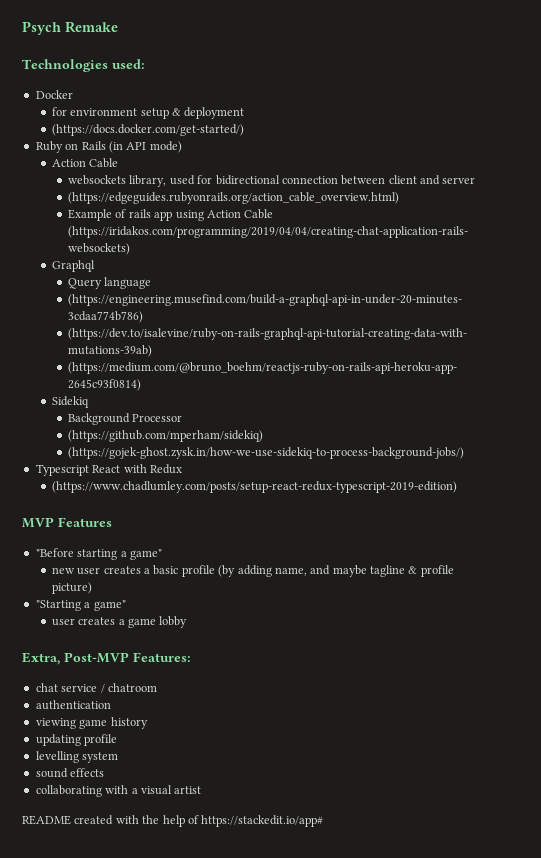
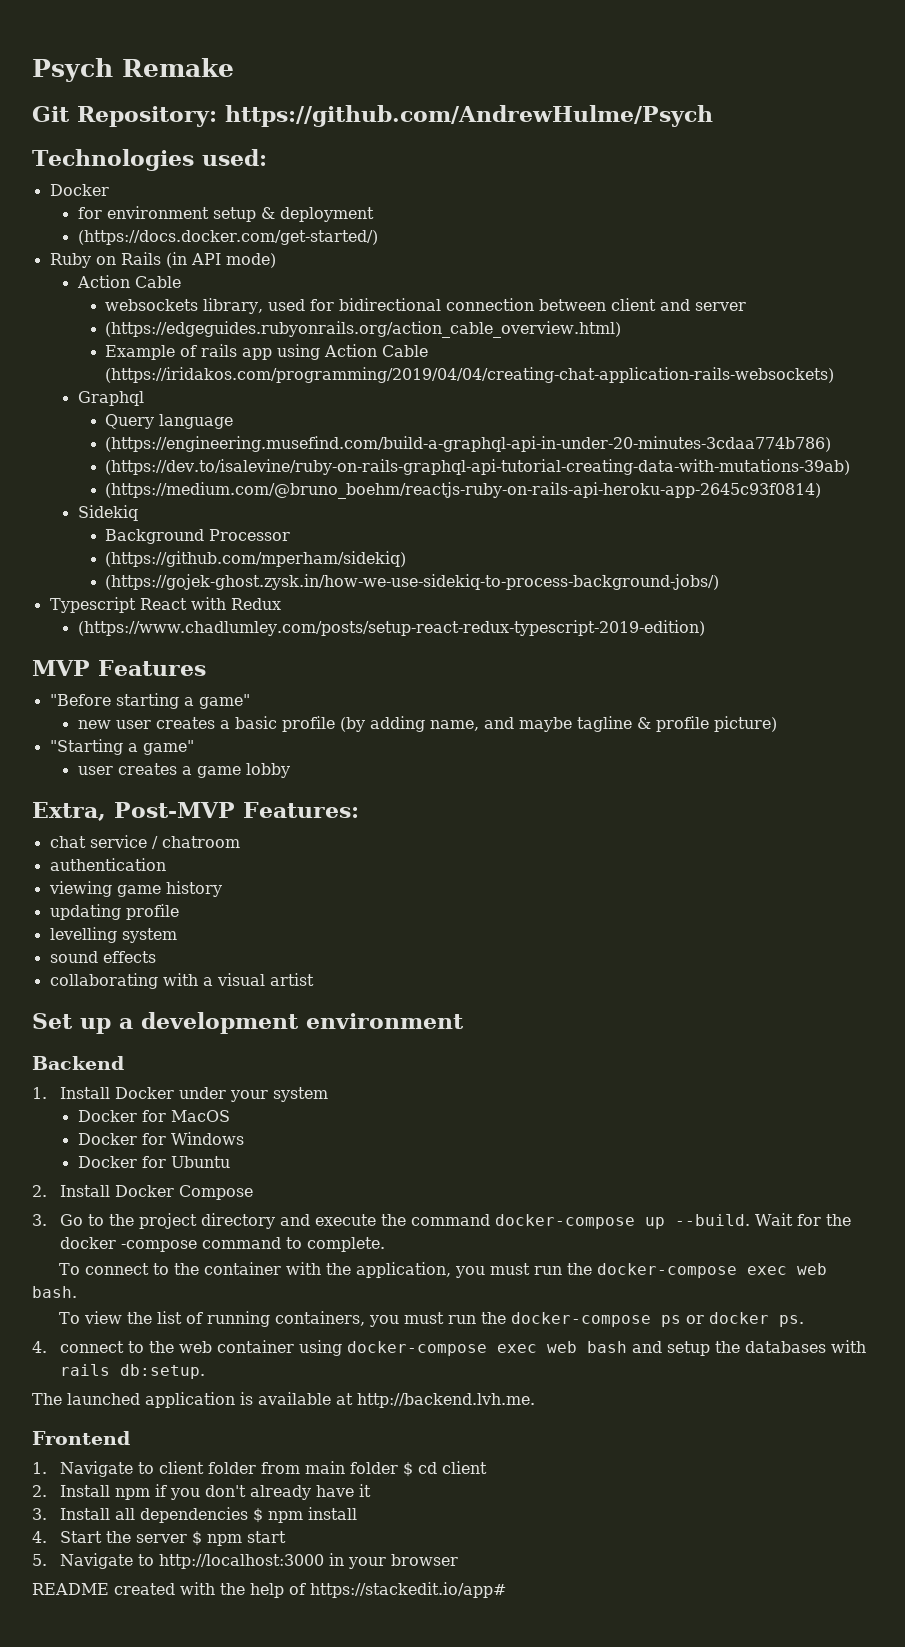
(118, 27) none -> [32,105,713,127] // Git Repository: https://github.com/AndrewHulme/Psych
(202, 790) none -> [32,1012,464,1034] [32,1056,124,1070] [32,1087,328,1102] [77,1110,230,1122] [77,1132,244,1145] [77,1156,230,1168] [32,1185,253,1200] [32,1213,851,1229] [59,1237,385,1252] [59,1262,828,1278] [32,1286,77,1298] [59,1311,805,1327] [32,1340,866,1356] [59,1364,205,1379] [32,1392,535,1408] [32,1431,130,1445] [32,1461,487,1477] [32,1484,371,1500] [32,1507,357,1523] [32,1531,286,1546] [32,1553,458,1569] // Set up a development environment // Backend // 1. Install Docker under your system // Docker for MacOS // Docker for Windows // Docker for Ubuntu // 2. Install Docker Compose // 3. Go to the project directory and execute the command docker-compose up --build. Wait for the docker -compose command to complete. // To connect to the container with the application, you must run the docker-compose exec web bash. // To view the list of running containers, you must run the docker-compose ps or docker ps. // 4. connect to the web container using docker-compose exec web bash and setup the databases with rails db:setup. // The launched application is available at http://backend.lvh.me. // Frontend // 1. Navigate to client folder from main folder $ cd client // 2. Install npm if you don't already have it // 3. Install all dependencies $ npm install // 4. Start the server $ npm start // 5. Navigate to http://localhost:3000 in your browser

